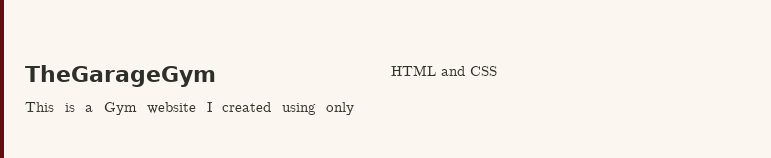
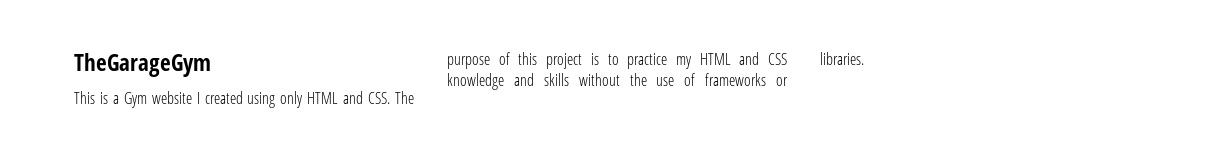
[470,66,497,76] CSS -> [368,91,414,104] [447,52,787,69] [447,73,788,90] [820,52,864,65] CSS. The purpose of this project is to practice my HTML and CSS knowledge and skills without the use of frameworks or libraries.

